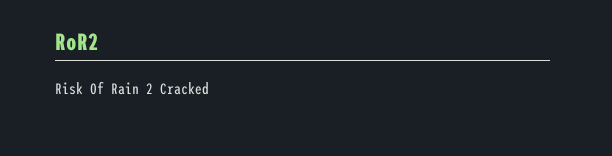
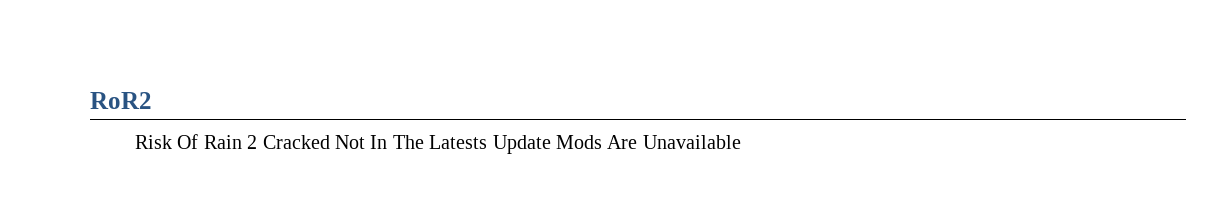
(209, 88) none -> [334,135,741,154] Not In The Latests Update Mods Are Unavailable

